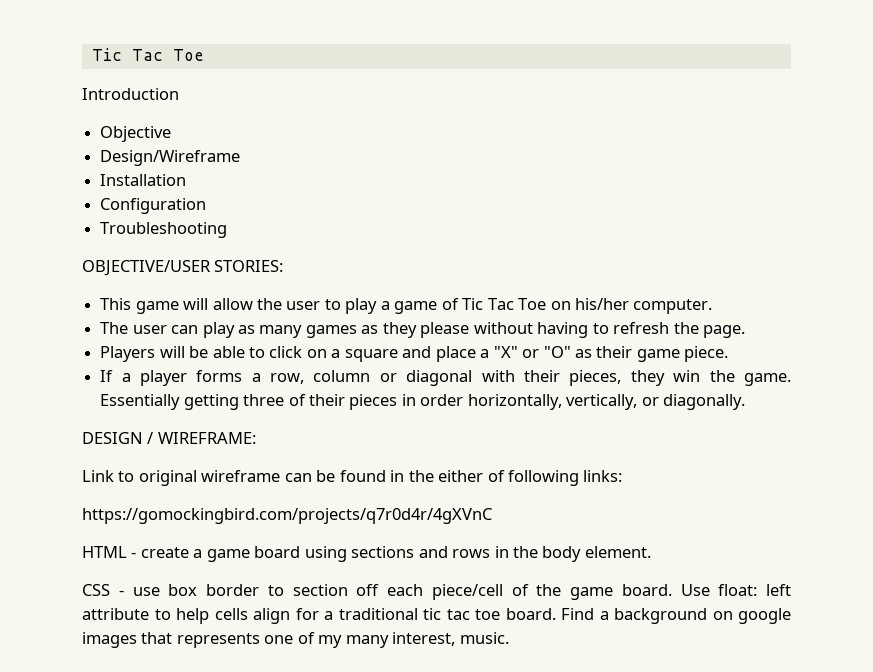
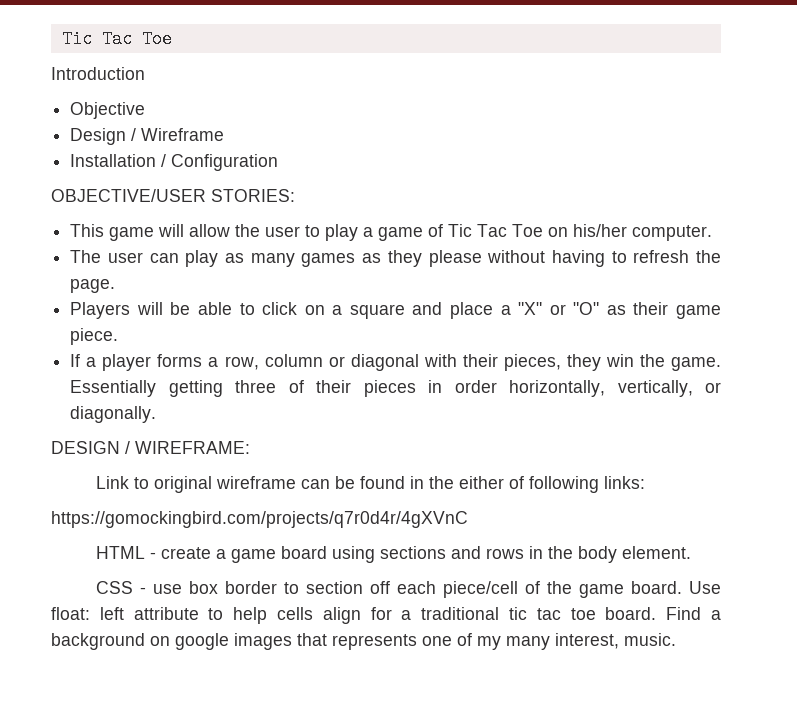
[100,150,241,166] Design/Wireframe -> [70,128,225,145] Design / Wireframe
(187, 180) // -> [161,154,167,167] /
[100,222,228,238] // Troubleshooting -> (279, 162) none

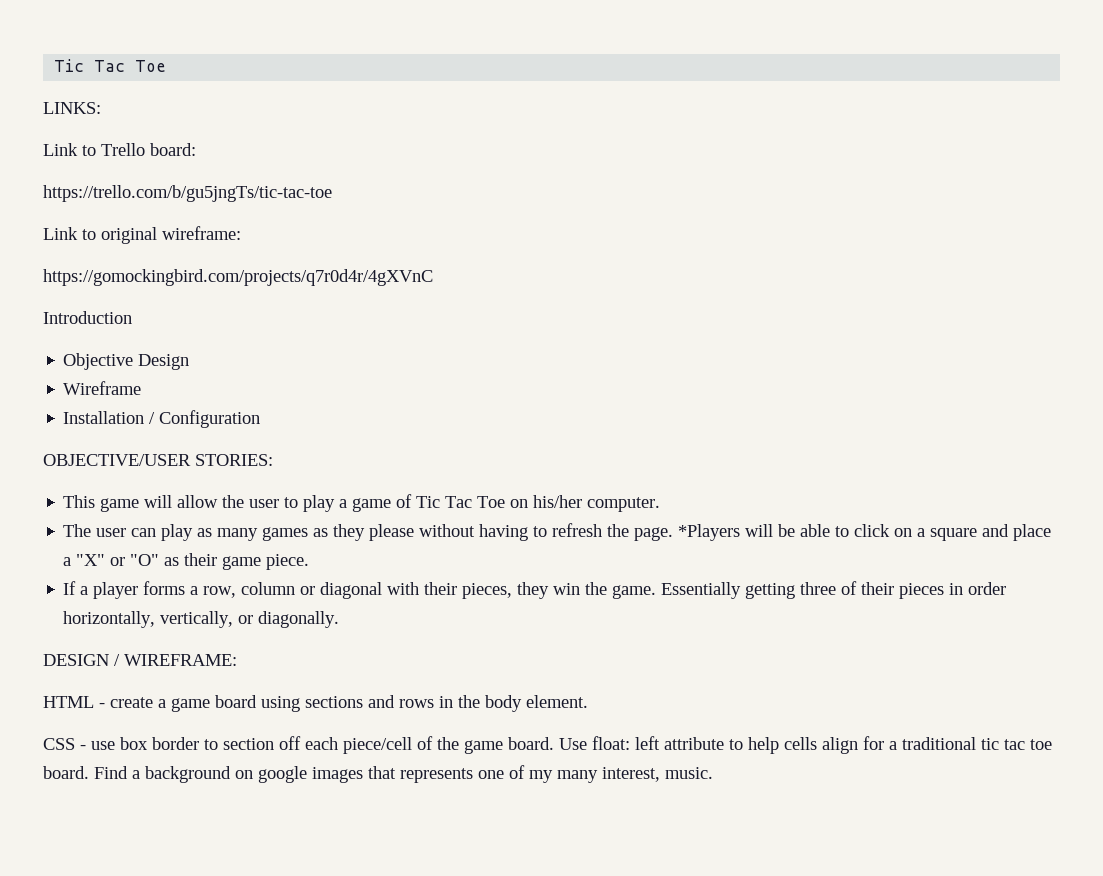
[61,30,172,48] Tic Tac Toe -> [54,59,167,72] [43,102,101,114] [43,143,196,156] [43,185,332,202] [43,226,241,244] [43,269,433,286] Tic Tac Toe // LINKS: // Link to Trello board: // https://trello.com/b/gu5jngTs/tic-tac-toe // Link to original wireframe: // https://gomockingbird.com/projects/q7r0d4r/4gXVnC
[70,128,137,145] // Design / -> [138,354,190,370] Design //
[70,302,131,319] // Players -> [678,524,741,541] *Players
[96,476,646,493] [51,511,468,528] // Link to original wireframe can be found in the either of following links: // https://gomockingbird.com/projects/q7r0d4r/4gXVnC -> (237, 660) none

